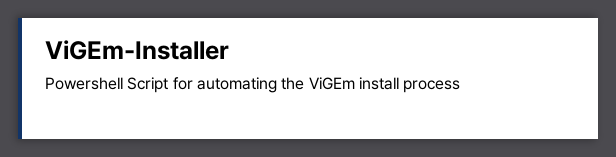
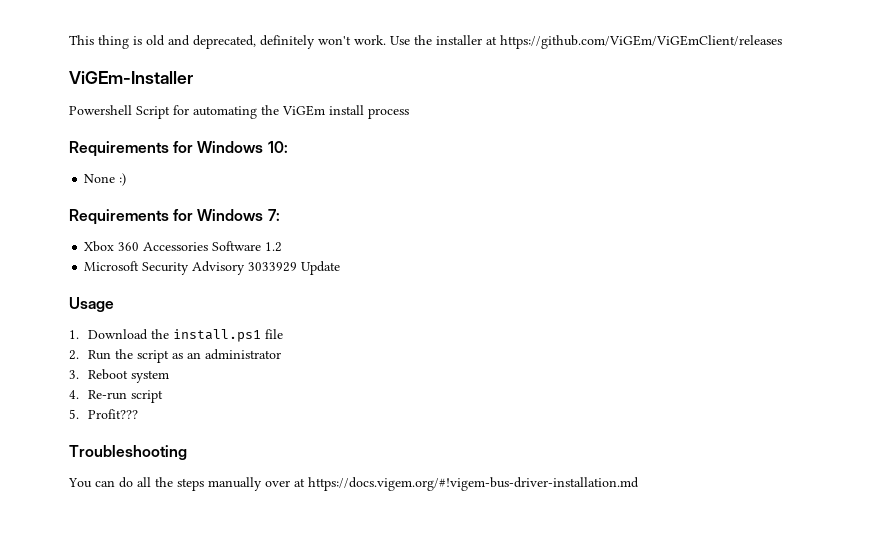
(45, 50) none -> [69,35,782,49] This thing is old and deprecated, definitely won't work. Use the installer at https://github.com/ViGEm/ViGEmClient/releases //
(461, 86) none -> [69,141,288,157] [84,173,127,186] [69,209,280,225] [84,241,283,252] [84,261,341,275] [69,297,114,312] [69,329,284,342] [69,349,282,363] [69,369,170,383] [69,390,164,403] [69,409,139,419] [69,445,187,460] [68,477,639,491] // Requirements for Windows 10: // None :) // Requirements for Windows 7: // Xbox 360 Accessories Software 1.2 // Microsoft Security Advisory 3033929 Update // Usage // 1. Download the install.ps1 file // 2. Run the script as an administrator // 3. Reboot system // 4. Re-run script // 5. Profit??? // Troubleshooting // You can do all the steps manually over at https://docs.vigem.org/#!vigem-bus-driver-installation.md

